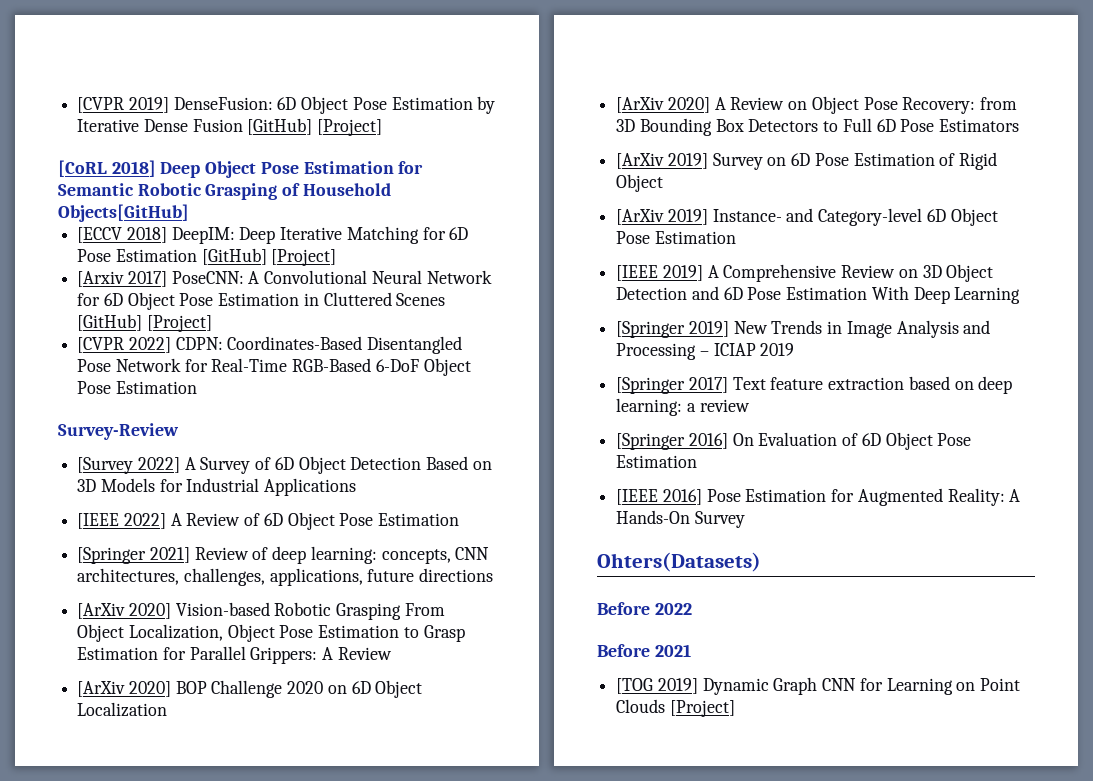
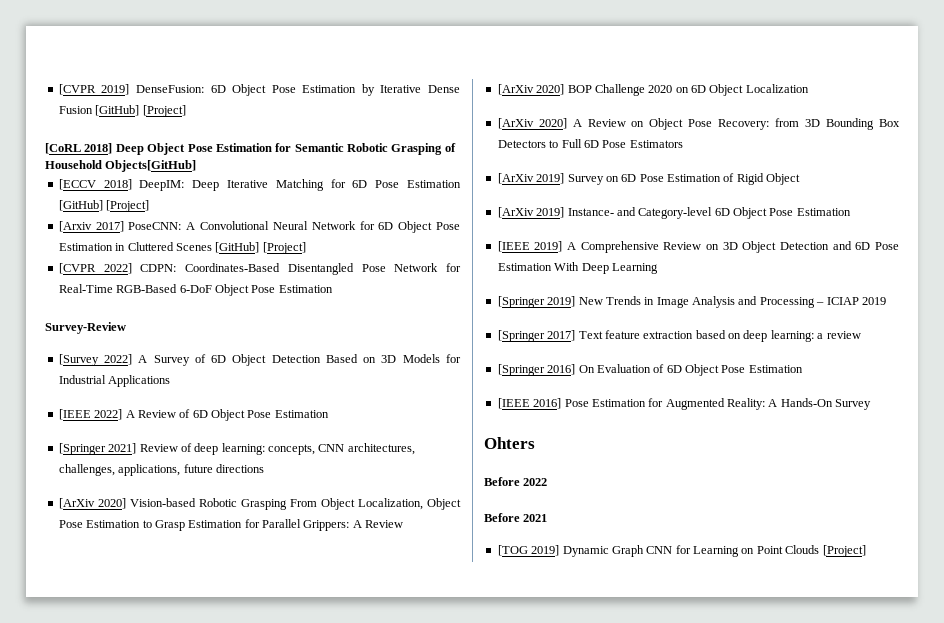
[597,552,761,572] Ohters(Datasets) -> [484,437,535,449] Ohters

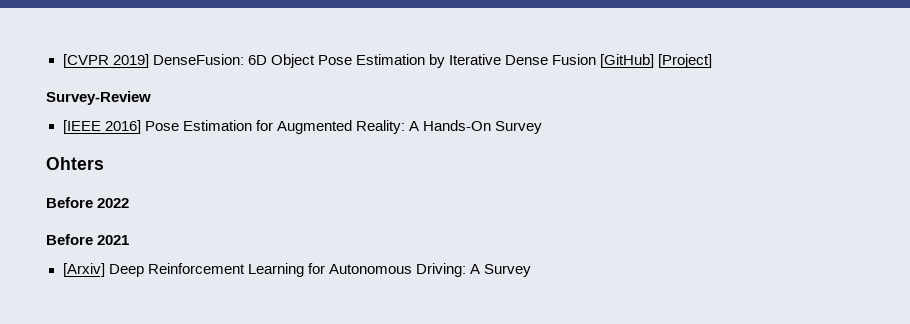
[45,143,456,155] [45,160,197,172] [58,179,461,191] [58,200,150,212] [58,221,460,233] [58,242,306,254] [58,263,461,275] [58,284,333,296] [45,322,126,334] [58,354,461,366] [58,375,171,387] [58,409,329,421] [58,443,415,455] [58,464,264,476] [58,498,461,510] [58,519,404,531] [497,84,809,96] [497,118,900,130] [497,139,683,148] [497,173,801,185] [497,207,851,219] [497,241,900,253] [497,262,658,274] [497,296,886,308] [497,330,861,342] [497,364,803,376] [CoRL 2018] Deep Object Pose Estimation for Semantic Robotic Grasping of Household Objects[GitHub] // [ECCV 2018] DeepIM: Deep Iterative Matching for 6D Pose Estimation [GitHub] [Project] // [Arxiv 2017] PoseCNN: A Convolutional Neural Network for 6D Object Pose Estimation in Cluttered Scenes [GitHub] [Project] // [CVPR 2022] CDPN: Coordinates-Based Disentangled Pose Network for Real-Time RGB-Based 6-DoF Object Pose Estimation // Survey-Review // [Survey 2022] A Survey of 6D Object Detection Based on 3D Models for Industrial Applications // [IEEE 2022] A Review of 6D Object Pose Estimation // [Springer 2021] Review of deep learning: concepts, CNN architectures, challenges, applications, future directions // [ArXiv 2020] Vision-based Robotic Grasping From Object Localization, Object Pose Estimation to Grasp Estimation for Parallel Grippers: A Review // [ArXiv 2020] BOP Challenge 2020 on 6D Object Localization // [ArXiv 2020] A Review on Object Pose Recovery: from 3D Bounding Box Detectors to Full 6D Pose Estimators // [ArXiv 2019] Survey on 6D Pose Estimation of Rigid Object // [ArXiv 2019] Instance- and Category-level 6D Object Pose Estimation // [IEEE 2019] A Comprehensive Review on 3D Object Detection and 6D Pose Estimation With Deep Learning // [Springer 2019] New Trends in Image Analysis and Processing – ICIAP 2019 // [Springer 2017] Text feature extraction based on deep learning: a review // [Springer 2016] On Evaluation of 6D Object Pose Estimation -> [46,91,151,105] Survey-Review
[497,545,866,557] [TOG 2019] Dynamic Graph CNN for Learning on Point Clouds [Project] -> [62,263,531,277] [Arxiv] Deep Reinforcement Learning for Autonomous Driving: A Survey

